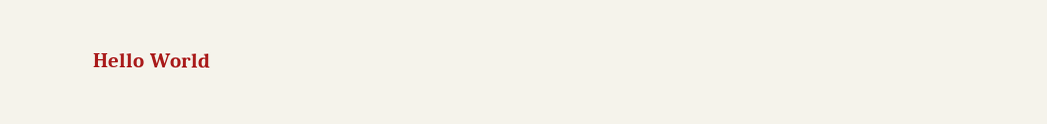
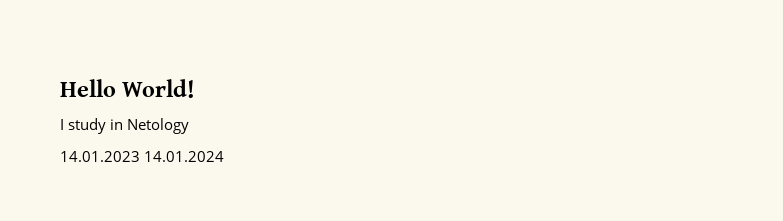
[147,52,211,68] World -> [122,79,196,98] [60,118,190,134] [60,151,225,162] World! // I study in Netology // 14.01.2023 14.01.2024

